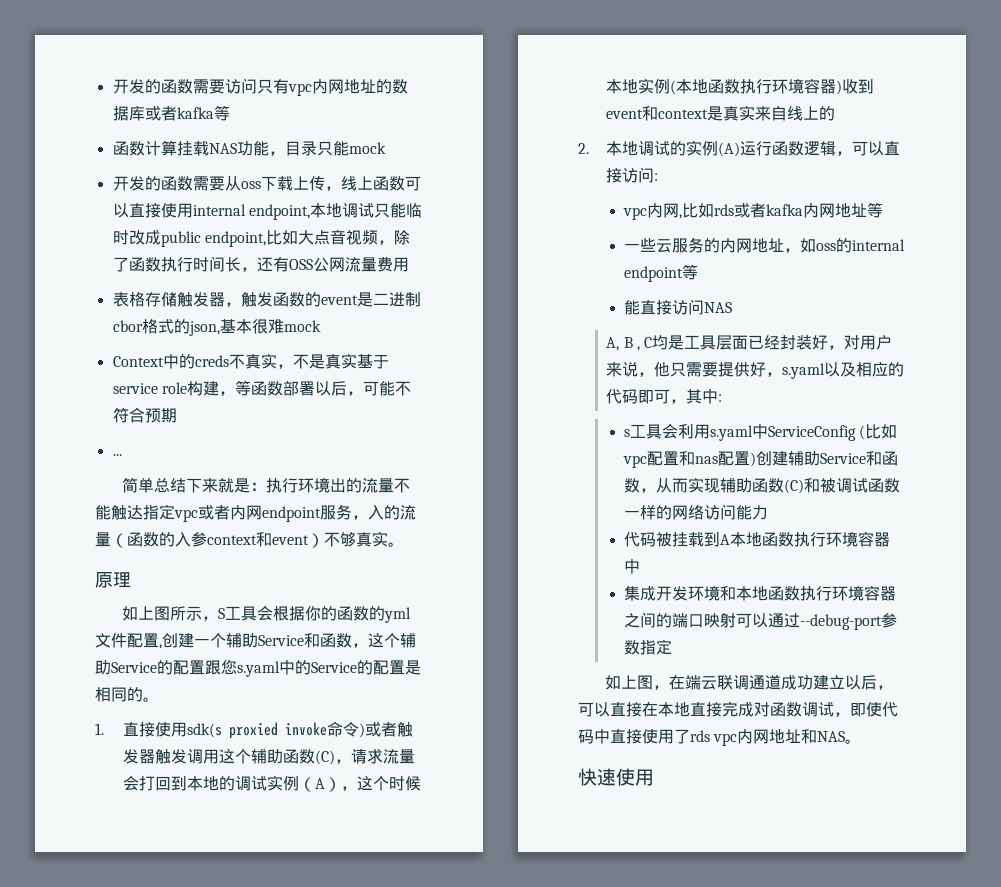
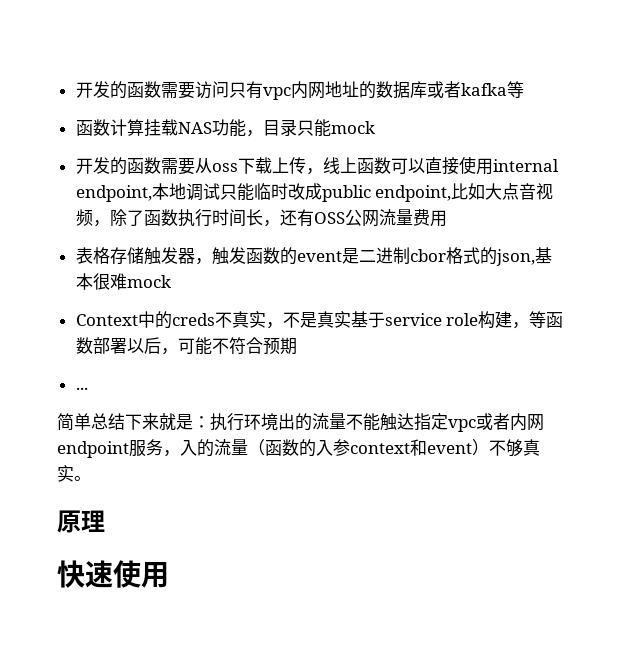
[121,605,411,623] [95,632,416,649] [95,659,421,677] [95,687,159,702] [95,721,414,739] [123,748,416,765] [123,775,422,792] [606,78,875,95] [606,105,836,121] [578,140,901,157] [606,167,659,183] [623,202,884,220] [624,237,906,253] [624,264,699,282] [624,299,733,315] [606,335,893,351] [606,361,905,379] [606,389,723,404] [624,423,898,441] [623,450,899,468] [624,477,901,494] [624,504,769,520] [624,531,891,547] [624,559,641,574] [624,585,897,601] [624,612,898,630] [624,639,673,655] [604,675,893,690] [578,701,898,717] [578,729,862,746] // 如上图所示，S工具会根据你的函数的yml文件配置,创建一个辅助Service和函数，这个辅助Service的配置跟您s.yaml中的Service的配置是相同的。 // 1.直接使用sdk(s proxied invoke命令)或者触发器触发调用这个辅助函数(C)，请求流量会打回到本地的调试实例（A），这个时候本地实例(本地函数执行环境容器)收到event和context是真实来自线上的 // 2.本地调试的实例(A)运行函数逻辑，可以直接访问: // vpc内网,比如rds或者kafka内网地址等 // 一些云服务的内网地址，如oss的internal endpoint等 // 能直接访问NAS // A, B , C均是工具层面已经封装好，对用户来说，他只需要提供好，s.yaml以及相应的代码即可，其中: // s工具会利用s.yaml中ServiceConfig (比如vpc配置和nas配置)创建辅助Service和函数，从而实现辅助函数(C)和被调试函数一样的网络访问能力 // 代码被挂载到A本地函数执行环境容器中 // 集成开发环境和本地函数执行环境容器之间的端口映射可以通过--debug-port参数指定 // 如上图，在端云联调通道成功建立以后，可以直接在本地直接完成对函数调试，即使代码中直接使用了rds vpc内网地址和NAS。 -> (105, 521) none

